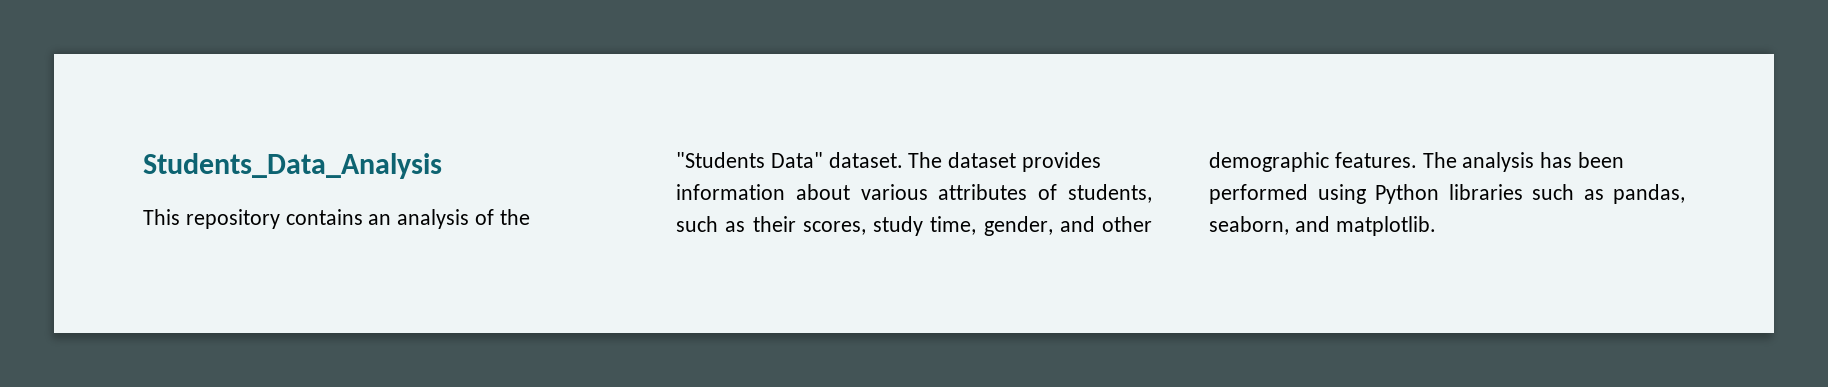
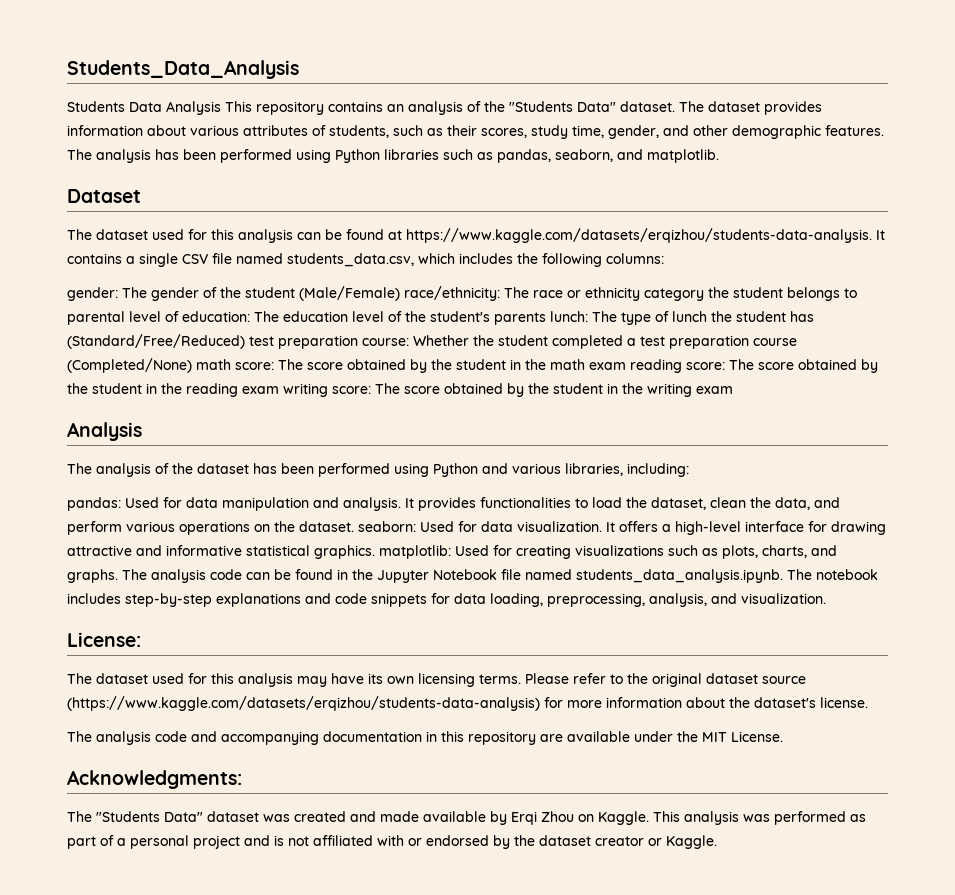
(442, 166) none -> [67,101,221,115] Students Data Analysis
(1436, 226) none -> [67,189,141,203] [67,228,885,243] [67,253,664,267] [67,286,857,301] [67,311,814,325] [67,334,797,349] [67,358,878,373] [67,383,733,397] [67,422,142,441] [67,463,689,477] [67,497,840,511] [67,521,886,535] [67,545,837,559] [67,569,878,583] [67,593,826,607] [67,632,141,647] [67,673,806,687] [67,696,868,711] [67,731,783,745] [67,770,242,789] [67,811,866,825] [67,835,717,849] // Dataset // The dataset used for this analysis can be found at https://www.kaggle.com/datasets/erqizhou/students-data-analysis. It contains a single CSV file named students_data.csv, which includes the following columns: // gender: The gender of the student (Male/Female) race/ethnicity: The race or ethnicity category the student belongs to parental level of education: The education level of the student's parents lunch: The type of lunch the student has (Standard/Free/Reduced) test preparation course: Whether the student completed a test preparation course (Completed/None) math score: The score obtained by the student in the math exam reading score: The score obtained by the student in the reading exam writing score: The score obtained by the student in the writing exam // Analysis // The analysis of the dataset has been performed using Python and various libraries, including: // pandas: Used for data manipulation and analysis. It provides functionalities to load the dataset, clean the data, and perform various operations on the dataset. seaborn: Used for data visualization. It offers a high-level interface for drawing attractive and informative statistical graphics. matplotlib: Used for creating visualizations such as plots, charts, and graphs. The analysis code can be found in the Jupyter Notebook file named students_data_analysis.ipynb. The notebook includes step-by-step explanations and code snippets for data loading, preprocessing, analysis, and visualization. // License: // The dataset used for this analysis may have its own licensing terms. Please refer to the original dataset source (https://www.kaggle.com/datasets/erqizhou/students-data-analysis) for more information about the dataset's license. // The analysis code and accompanying documentation in this repository are available under the MIT License. // Acknowledgments: // The "Students Data" dataset was created and made available by Erqi Zhou on Kaggle. This analysis was performed as part of a personal project and is not affiliated with or endorsed by the dataset creator or Kaggle.

